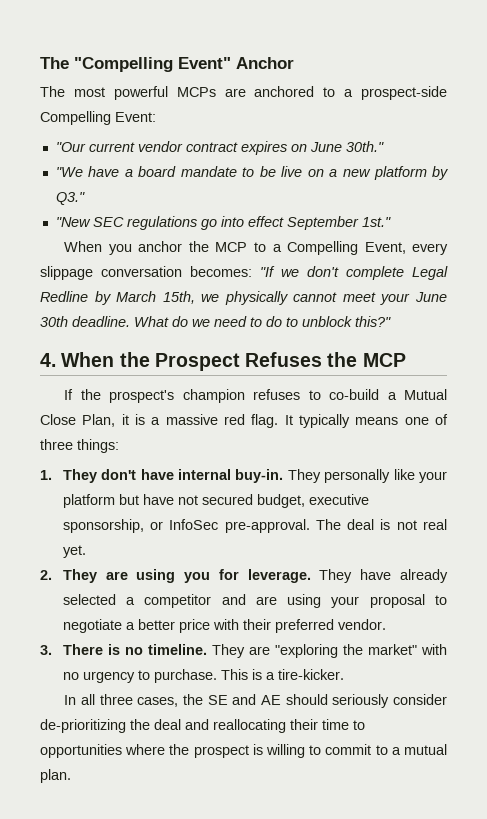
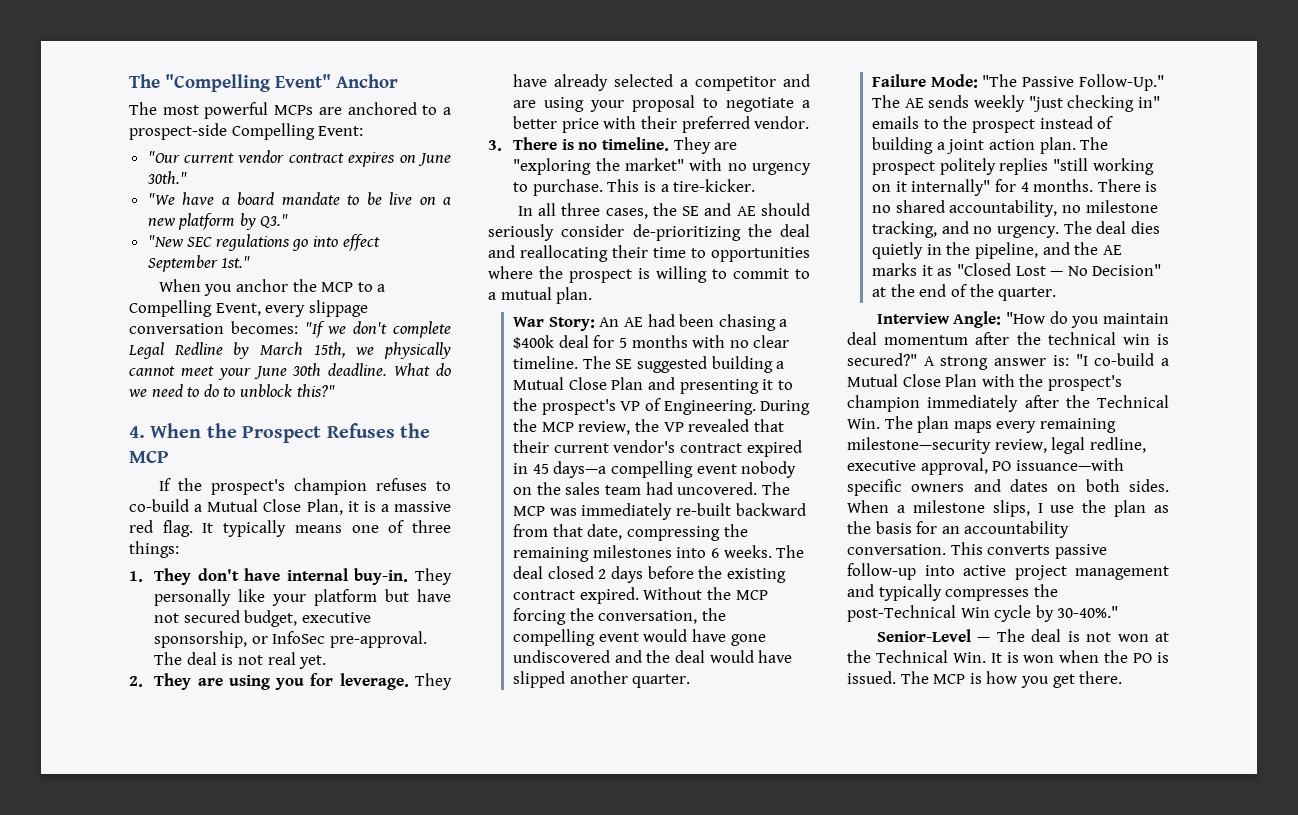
(71, 776) none -> [513,314,788,331] [513,335,790,349] [513,356,785,373] [513,377,793,394] [513,398,811,415] [513,419,784,435] [513,440,802,457] [513,461,797,478] [513,482,790,495] [513,503,806,520] [513,524,748,541] [513,545,805,562] [513,566,786,583] [513,587,768,604] [513,608,727,625] [513,629,766,646] [513,650,793,663] [513,671,691,688] [872,74,1164,91] [872,95,1160,112] [872,116,1114,133] [872,137,1109,154] [872,158,1154,175] [872,179,1158,196] [872,200,1158,217] [872,221,1160,238] [872,242,1122,259] [872,263,1162,276] [872,284,1057,301] [876,311,1169,328] [847,332,1169,345] [847,353,1169,370] [847,374,1122,391] [847,395,1169,412] [847,416,1116,433] [847,437,1146,454] [847,458,1124,475] [847,479,1169,496] [847,500,1169,517] [847,521,1070,538] [847,542,1107,559] [847,563,1169,580] [847,584,1058,601] [847,605,1119,622] [876,629,1169,642] [847,650,1169,663] [847,671,1123,688] // War Story: An AE had been chasing a $400k deal for 5 months with no clear timeline. The SE suggested building a Mutual Close Plan and presenting it to the prospect's VP of Engineering. During the MCP review, the VP revealed that their current vendor's contract expired in 45 days—a compelling event nobody on the sales team had uncovered. The MCP was immediately re-built backward from that date, compressing the remaining milestones into 6 weeks. The deal closed 2 days before the existing contract expired. Without the MCP forcing the conversation, the compelling event would have gone undiscovered and the deal would have slipped another quarter. // Failure Mode: "The Passive Follow-Up." The AE sends weekly "just checking in" emails to the prospect instead of building a joint action plan. The prospect politely replies "still working on it internally" for 4 months. There is no shared accountability, no milestone tracking, and no urgency. The deal dies quietly in the pipeline, and the AE marks it as "Closed Lost — No Decision" at the end of the quarter. // Interview Angle: "How do you maintain deal momentum after the technical win is secured?" A strong answer is: "I co-build a Mutual Close Plan with the prospect's champion immediately after the Technical Win. The plan maps every remaining milestone—security review, legal redline, executive approval, PO issuance—with specific owners and dates on both sides. When a milestone slips, I use the plan as the basis for an accountability conversation. This converts passive follow-up into active project management and typically compresses the post-Technical Win cycle by 30-40%." // Senior-Level — The deal is not won at the Technical Win. It is won when the PO is issued. The MCP is how you get there.

